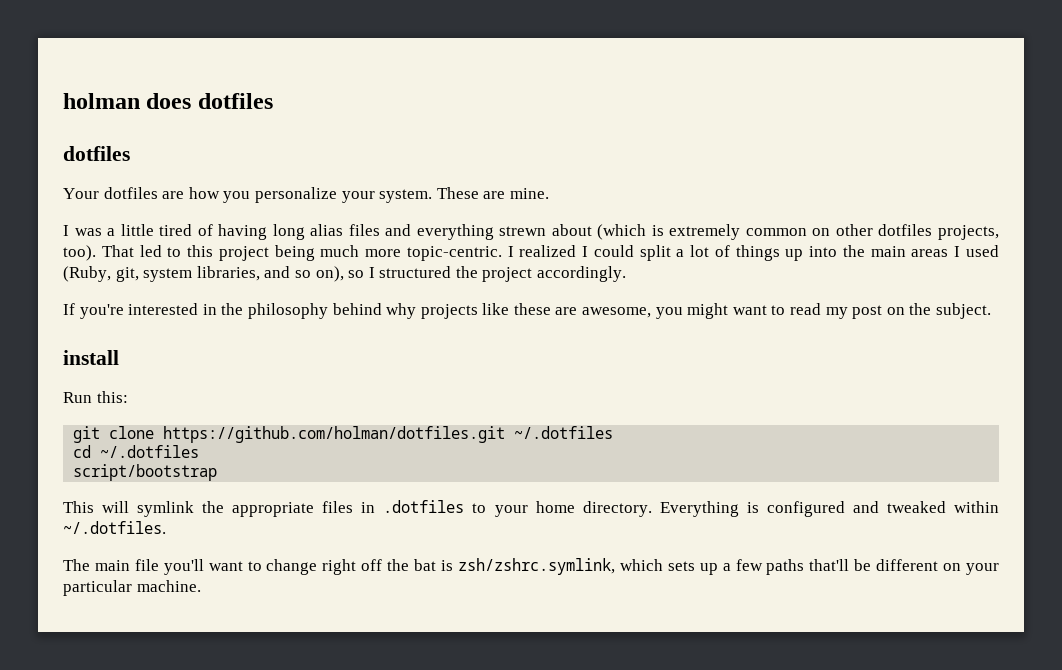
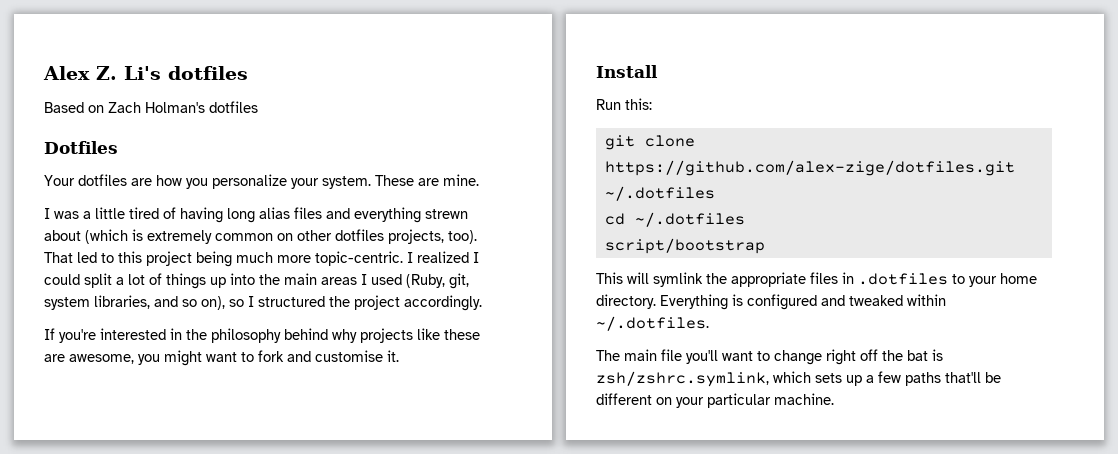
[63,93,273,109] [63,146,130,161] holman does dotfiles // dotfiles -> [43,66,248,80] [44,101,258,113] [44,141,118,154] Alex Z. Li's dotfiles // Based on Zach Holman's dotfiles // Dotfiles
[790,303,991,319] [63,350,119,365] read my post on the subject. // install -> [258,350,399,362] [596,65,658,78] fork and customise it. // Install
[163,426,506,443] https://github.com/holman/dotfiles.git -> [604,160,1015,176] https://github.com/alex-zige/dotfiles.git

